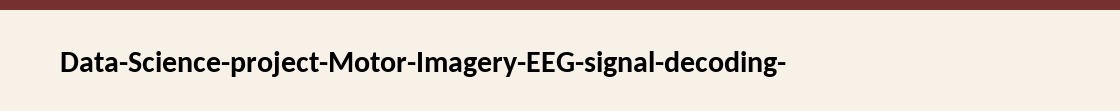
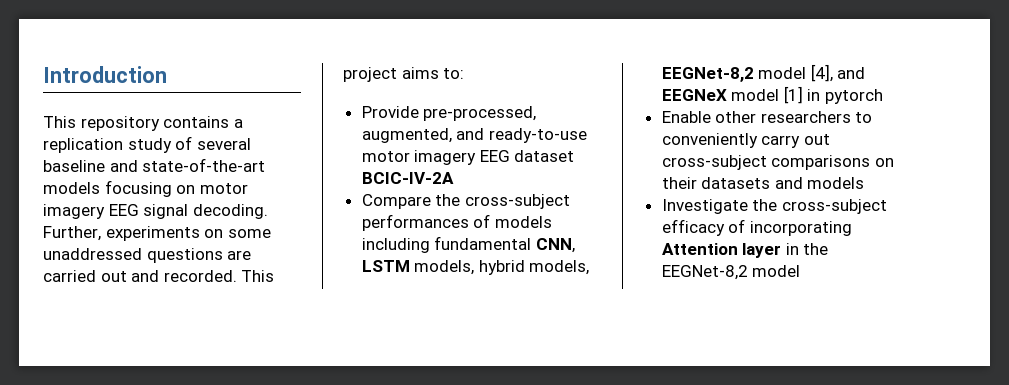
[60,51,786,77] Data-Science-project-Motor-Imagery-EEG-signal-decoding- -> [43,66,167,83] [43,116,243,131] [43,136,251,153] [43,158,266,172] [43,180,248,197] [43,204,268,219] [43,226,271,241] [43,248,252,263] [43,270,275,282] [343,67,465,82] [361,106,537,121] [361,128,587,143] [361,150,575,165] [361,172,454,184] [361,194,570,209] [361,214,552,231] [361,236,575,253] [361,260,590,275] [661,64,866,82] [661,86,884,104] [661,111,873,123] [661,133,830,148] [661,155,894,170] [661,177,865,189] [661,199,887,214] [661,219,852,236] [661,243,829,258] [661,265,801,280] Introduction // This repository contains a replication study of several baseline and state-of-the-art models focusing on motor imagery EEG signal decoding. Further, experiments on some unaddressed questions are carried out and recorded. This project aims to: // Provide pre-processed, augmented, and ready-to-use motor imagery EEG dataset BCIC-IV-2A // Compare the cross-subject performances of models including fundamental CNN, LSTM models, hybrid models, EEGNet-8,2 model [4], and EEGNeX model [1] in pytorch // Enable other researchers to conveniently carry out cross-subject comparisons on their datasets and models // Investigate the cross-subject efficacy of incorporating Attention layer in the EEGNet-8,2 model

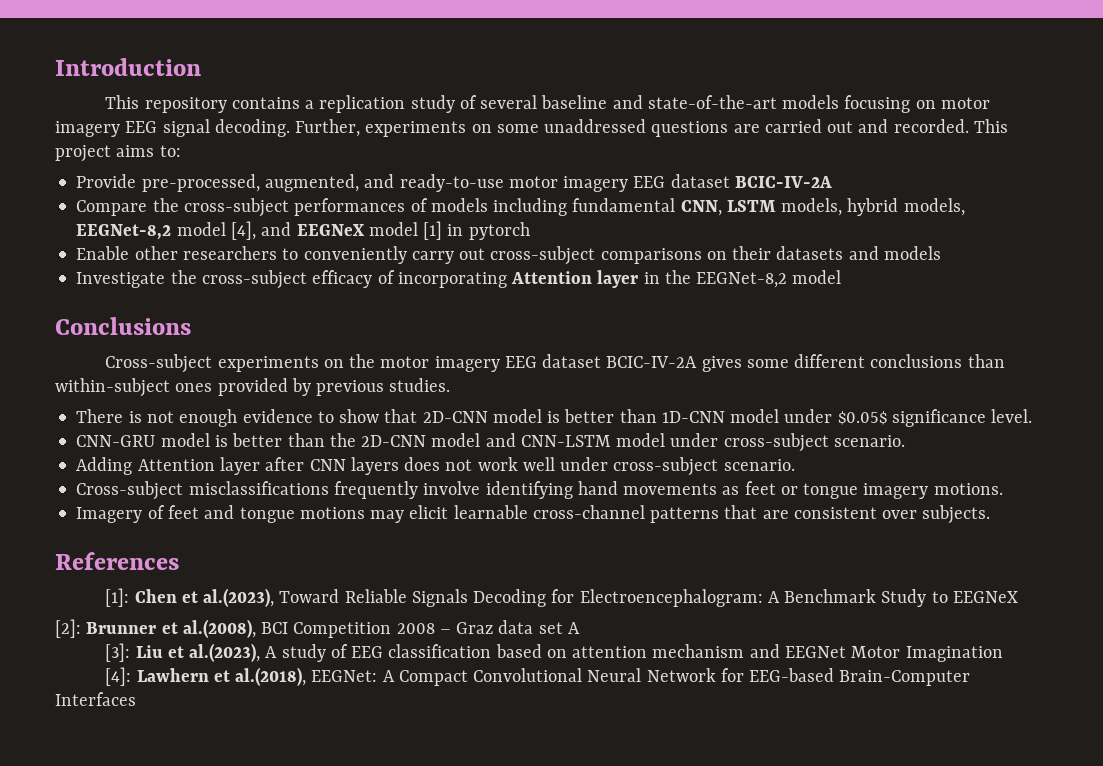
(801, 271) none -> [55,317,191,335] [105,354,1005,373] [55,378,451,397] [76,409,1033,427] [76,433,905,452] [76,457,795,476] [76,481,1003,500] [76,505,991,524] [55,552,179,570] [105,588,1018,607] [55,619,580,638] [105,643,1003,662] [105,667,971,686] [55,692,136,706] // Conclusions // Cross-subject experiments on the motor imagery EEG dataset BCIC-IV-2A gives some different conclusions than within-subject ones provided by previous studies. // There is not enough evidence to show that 2D-CNN model is better than 1D-CNN model under $0.05$ significance level. // CNN-GRU model is better than the 2D-CNN model and CNN-LSTM model under cross-subject scenario. // Adding Attention layer after CNN layers does not work well under cross-subject scenario. // Cross-subject misclassifications frequently involve identifying hand movements as feet or tongue imagery motions. // Imagery of feet and tongue motions may elicit learnable cross-channel patterns that are consistent over subjects. // References // [1]: Chen et al.(2023), Toward Reliable Signals Decoding for Electroencephalogram: A Benchmark Study to EEGNeX // [2]: Brunner et al.(2008), BCI Competition 2008 – Graz data set A // [3]: Liu et al.(2023), A study of EEG classification based on attention mechanism and EEGNet Motor Imagination // [4]: Lawhern et al.(2018), EEGNet: A Compact Convolutional Neural Network for EEG-based Brain-Computer Interfaces

